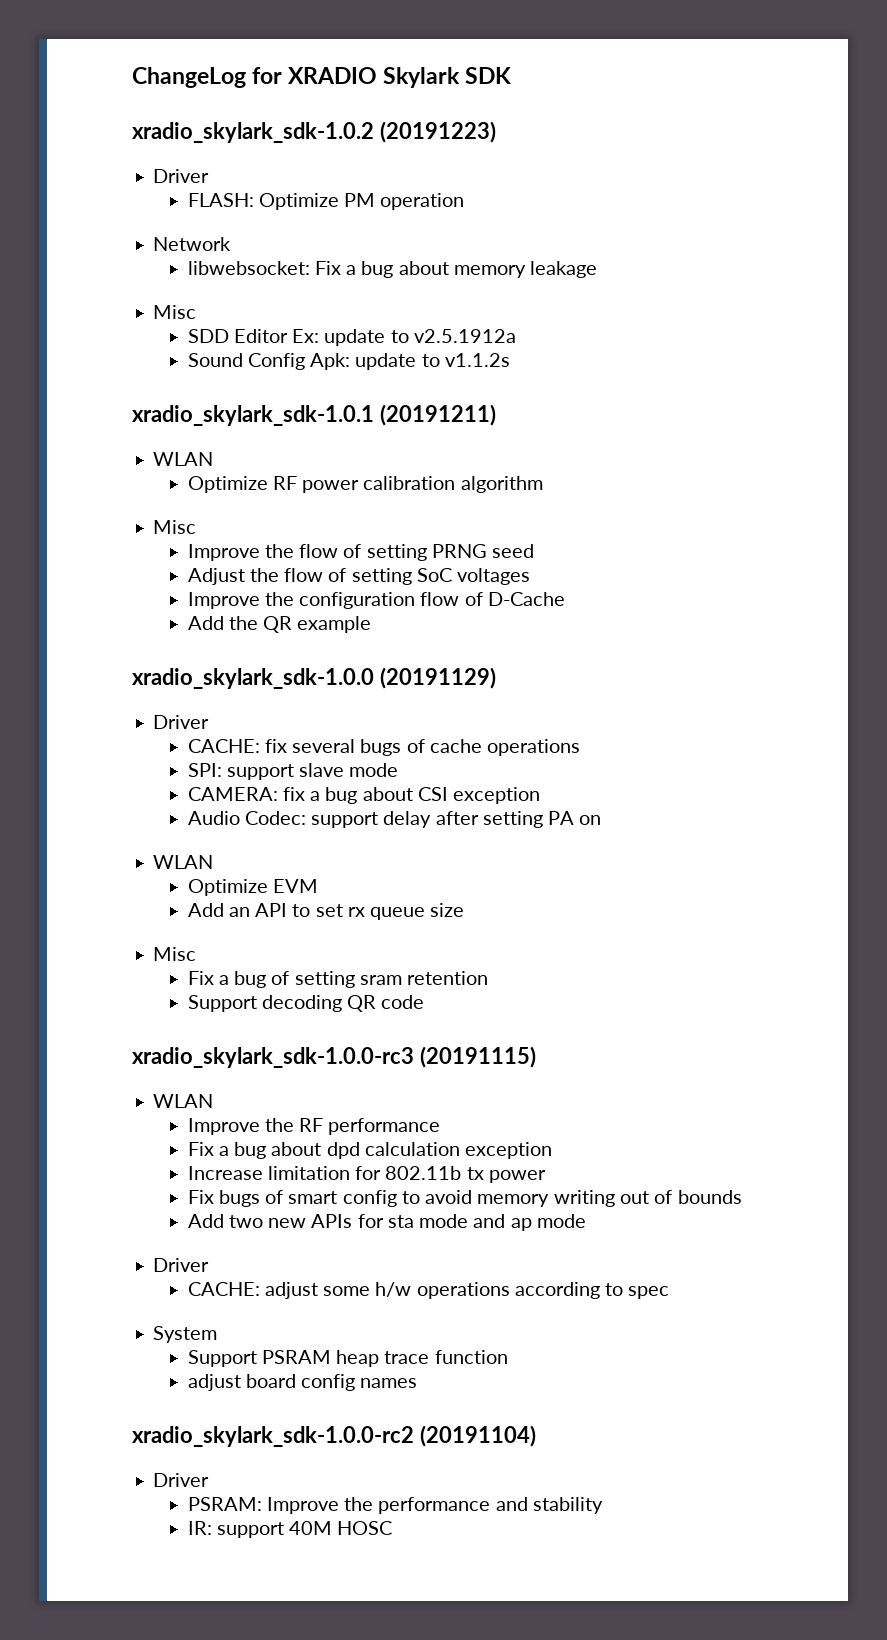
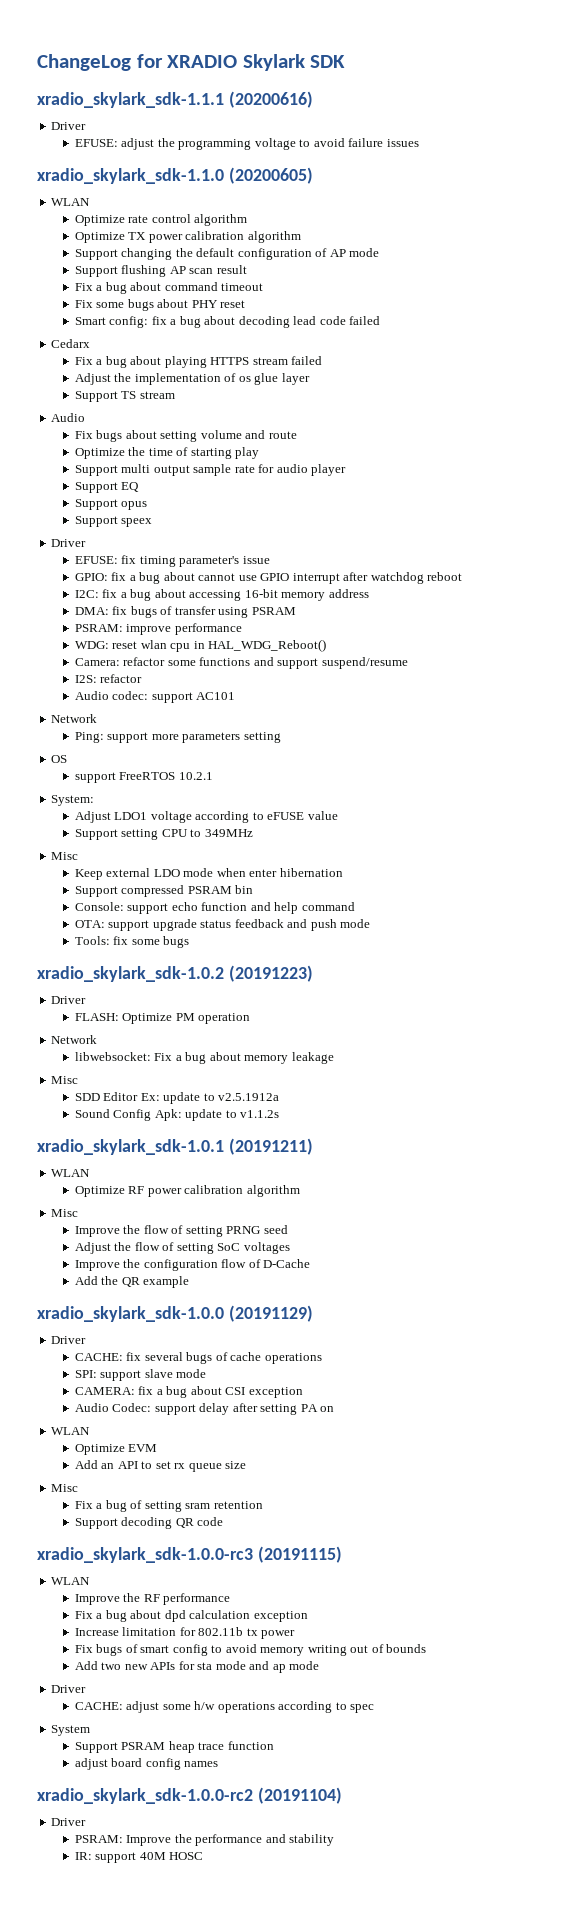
(512, 75) none -> [37,91,313,108] [51,122,87,130] [74,138,419,150] [37,167,313,184] [51,198,91,206] [74,214,248,226] [74,231,301,243] [74,248,380,260] [74,265,247,277] [74,282,264,294] [74,299,246,311] [74,316,381,328] [51,339,91,348] [74,356,323,368] [74,373,310,385] [74,391,175,402] [51,413,86,422] [74,430,297,442] [74,447,260,459] [74,464,347,476] [74,482,140,493] [74,499,148,510] [74,516,153,527] [51,539,87,547] [74,555,270,567] [74,572,463,584] [74,589,369,601] [74,606,296,618] [74,623,242,635] [74,639,327,652] [74,657,408,669] [74,674,143,683] [74,691,236,703] [51,714,98,723] [74,732,281,743] [51,755,68,763] [74,772,213,783] [51,795,95,806] [74,811,338,823] [74,829,253,840] [51,852,79,860] [74,868,343,880] [74,885,254,897] [74,902,355,914] [74,919,371,931] [74,936,190,948] // xradio_skylark_sdk-1.1.1 (20200616) // Driver // EFUSE: adjust the programming voltage to avoid failure issues // xradio_skylark_sdk-1.1.0 (20200605) // WLAN // Optimize rate control algorithm // Optimize TX power calibration algorithm // Support changing the default configuration of AP mode // Support flushing AP scan result // Fix a bug about command timeout // Fix some bugs about PHY reset // Smart config: fix a bug about decoding lead code failed // Cedarx // Fix a bug about playing HTTPS stream failed // Adjust the implementation of os glue layer // Support TS stream // Audio // Fix bugs about setting volume and route // Optimize the time of starting play // Support multi output sample rate for audio player // Support EQ // Support opus // Support speex // Driver // EFUSE: fix timing parameter's issue // GPIO: fix a bug about cannot use GPIO interrupt after watchdog reboot // I2C: fix a bug about accessing 16-bit memory address // DMA: fix bugs of transfer using PSRAM // PSRAM: improve performance // WDG: reset wlan cpu in HAL_WDG_Reboot() // Camera: refactor some functions and support suspend/resume // I2S: refactor // Audio codec: support AC101 // Network // Ping: support more parameters setting // OS // support FreeRTOS 10.2.1 // System: // Adjust LDO1 voltage according to eFUSE value // Support setting CPU to 349MHz // Misc // Keep external LDO mode when enter hibernation // Support compressed PSRAM bin // Console: support echo function and help command // OTA: support upgrade status feedback and push mode // Tools: fix some bugs

